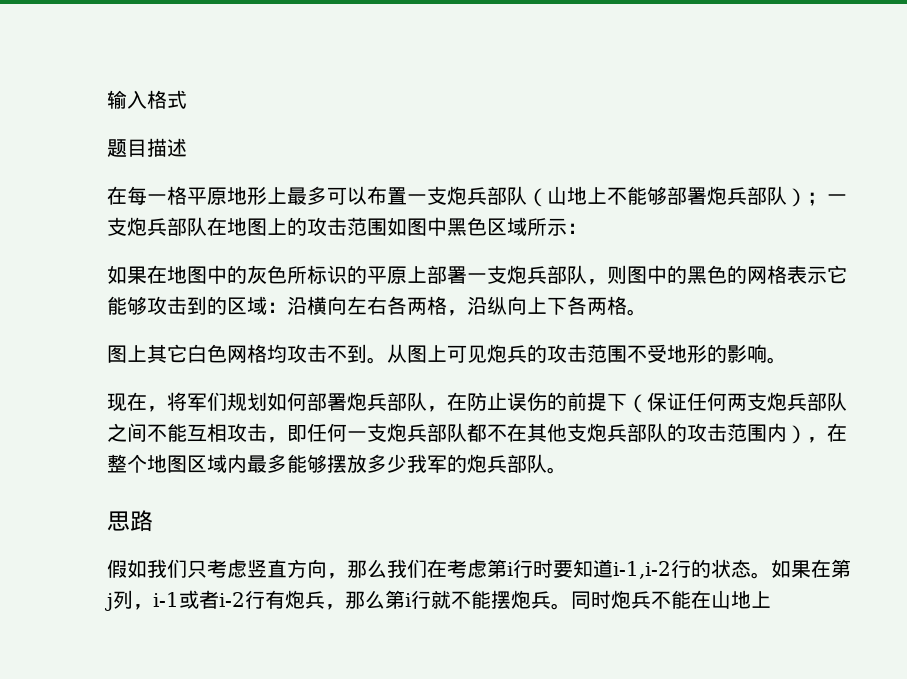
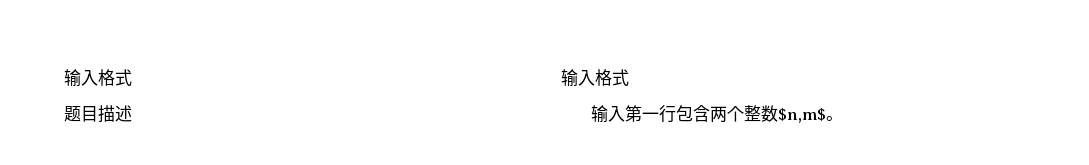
[107,186,847,207] [107,217,587,236] [107,265,847,285] [107,296,647,316] [107,344,787,364] [107,392,847,413] [107,423,847,444] [107,454,567,474] [107,510,153,532] [107,559,851,579] [105,590,771,611] 在每一格平原地形上最多可以布置一支炮兵部队（山地上不能够部署炮兵部队）；一支炮兵部队在地图上的攻击范围如图中黑色区域所示： // 如果在地图中的灰色所标识的平原上部署一支炮兵部队，则图中的黑色的网格表示它能够攻击到的区域：沿横向左右各两格，沿纵向上下各两格。 // 图上其它白色网格均攻击不到。从图上可见炮兵的攻击范围不受地形的影响。 // 现在，将军们规划如何部署炮兵部队，在防止误伤的前提下（保证任何两支炮兵部队之间不能互相攻击，即任何一支炮兵部队都不在其他支炮兵部队的攻击范围内），在整个地图区域内最多能够摆放多少我军的炮兵部队。 // 思路 // 假如我们只考虑竖直方向，那么我们在考虑第i行时要知道i-1,i-2行的状态。如果在第j列，i-1或者i-2行有炮兵，那么第i行就不能摆炮兵。同时炮兵不能在山地上 -> [561,69,629,87] [590,105,843,123] 输入格式 // 输入第一行包含两个整数$n,m$。

